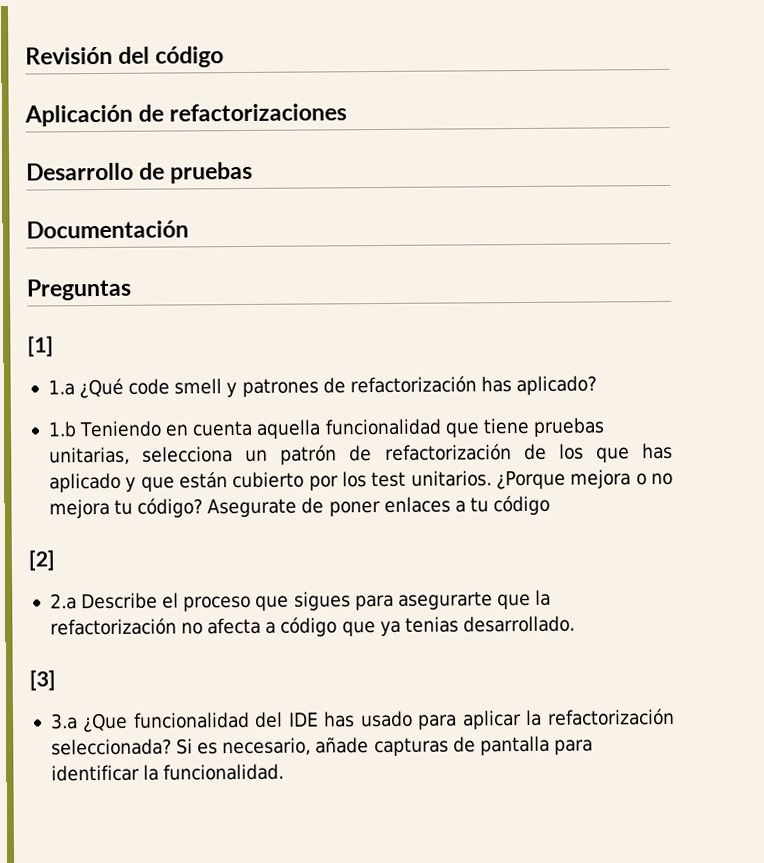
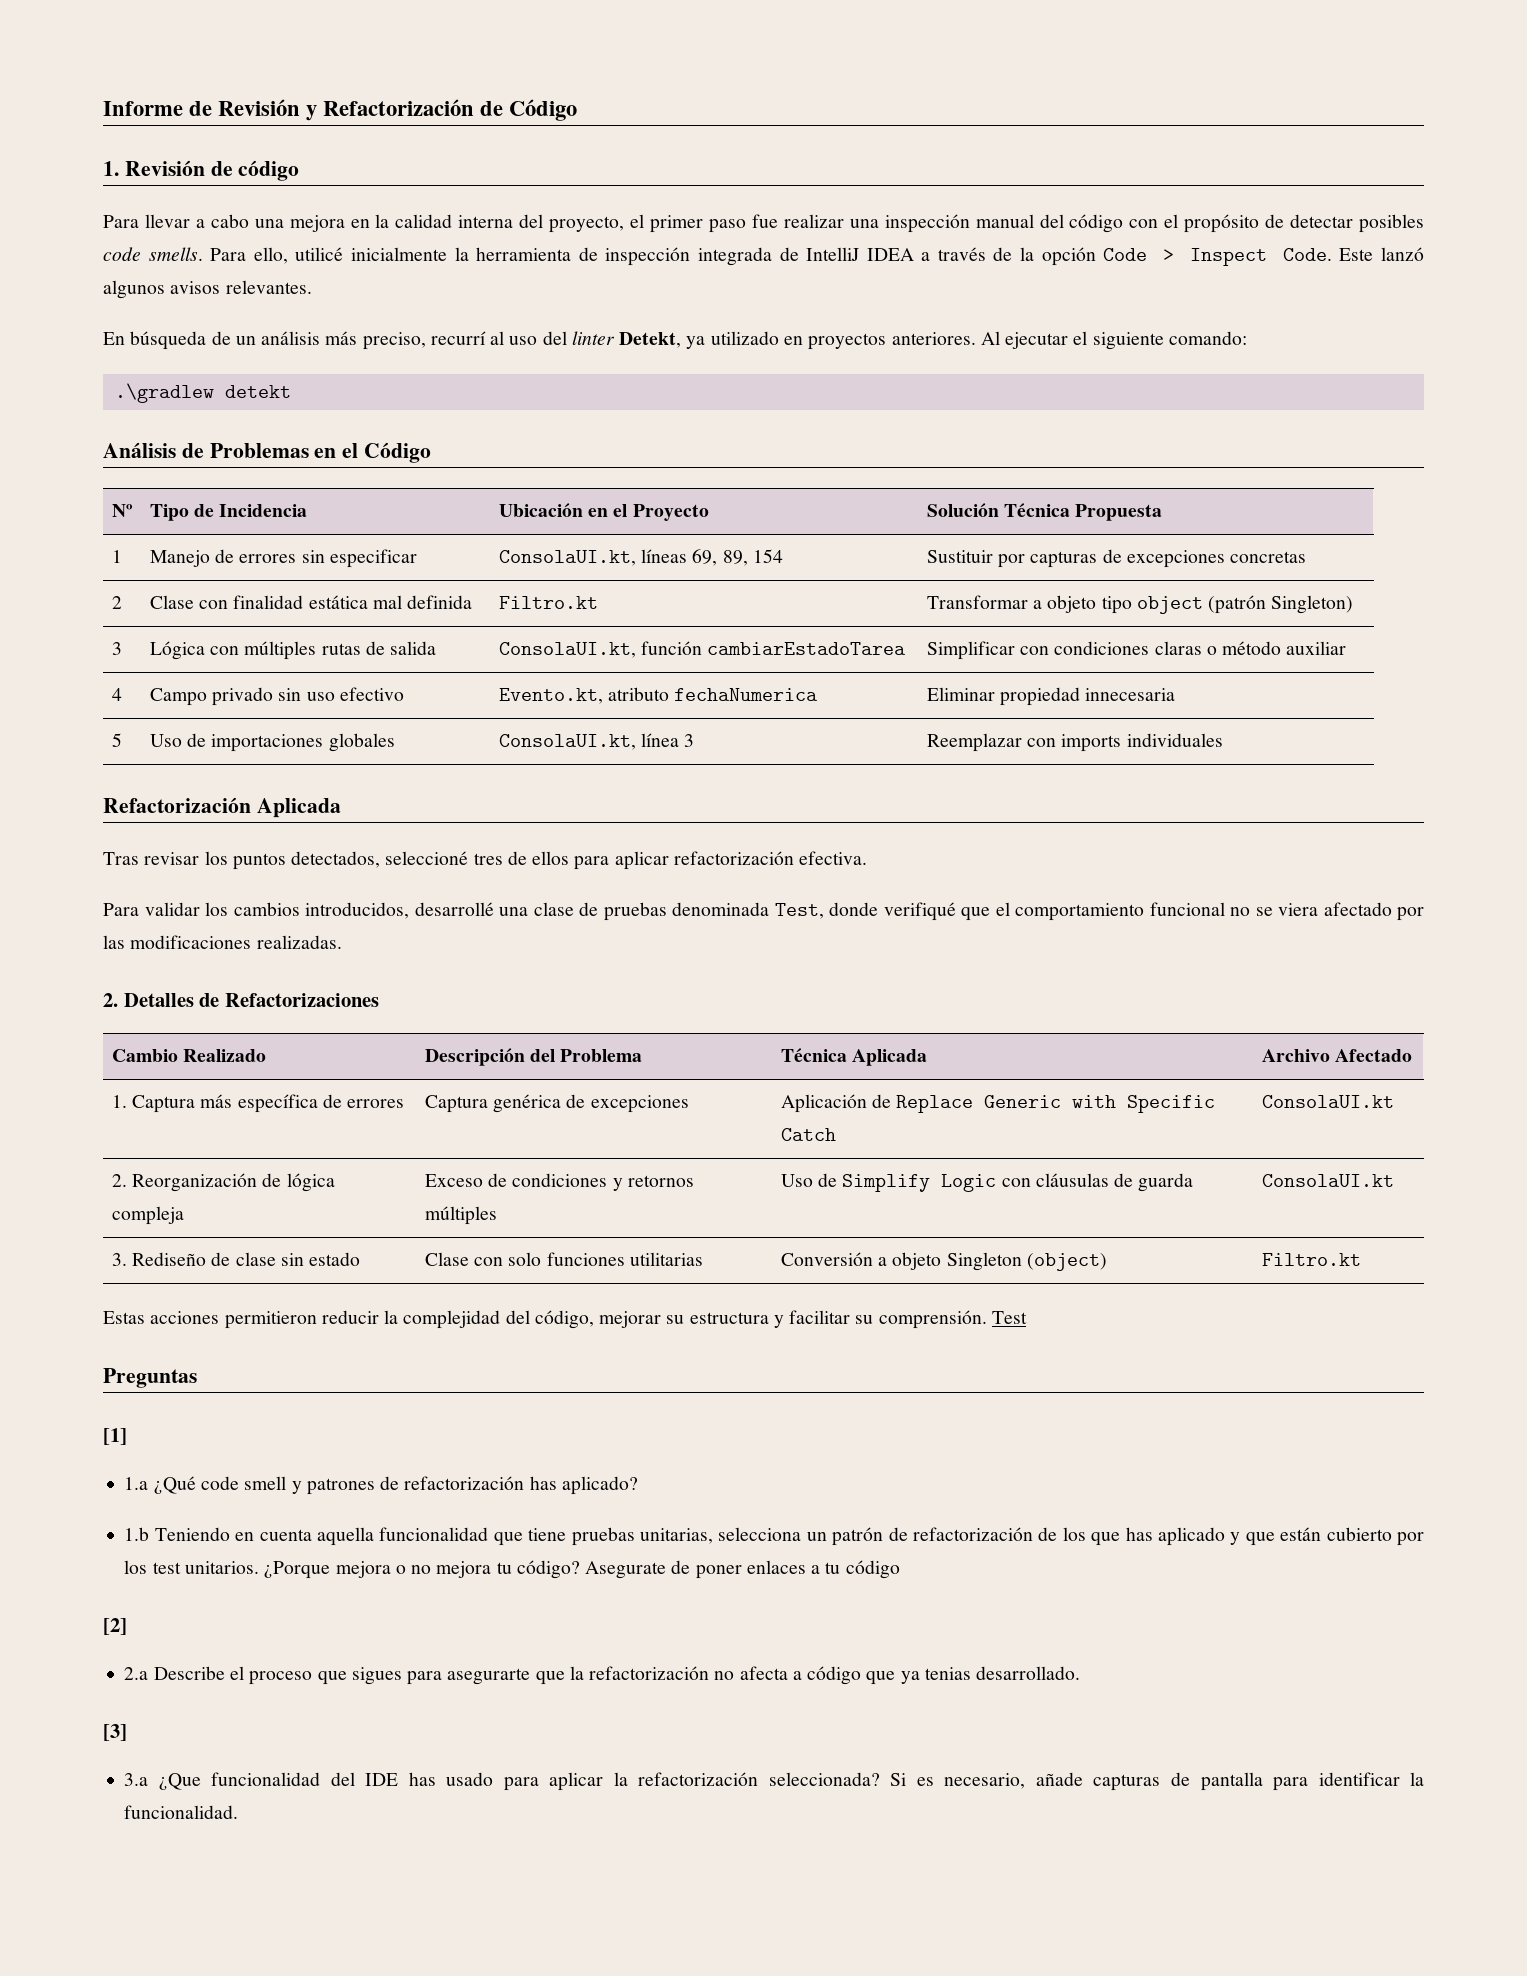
[25,46,225,68] [24,103,348,127] [26,161,254,184] [26,220,189,239] Revisión del código // Aplicación de refactorizaciones // Desarrollo de pruebas // Documentación -> [103,99,578,121] [103,160,300,181] [103,214,1425,233] [103,247,1425,266] [103,280,312,299] [103,331,1247,350] [114,383,291,403] [103,442,432,463] [111,504,133,517] [149,504,308,521] [498,503,709,521] [926,503,1163,521] [111,550,122,563] [149,549,417,568] [498,549,783,566] [926,549,1307,568] [111,596,122,609] [149,595,473,609] [498,596,598,609] [926,595,1354,614] [111,642,122,655] [149,641,437,660] [498,641,906,658] [926,641,1347,660] [111,688,122,701] [149,687,404,706] [498,687,818,704] [926,687,1176,706] [111,733,122,747] [149,733,395,752] [498,733,695,750] [926,733,1223,752] [103,797,341,818] [103,851,868,870] [103,902,1424,921] [103,935,342,949] [103,993,379,1007] [111,1049,267,1062] [424,1048,643,1066] [780,1048,928,1066] [1261,1049,1413,1062] [111,1094,405,1113] [424,1094,689,1113] [780,1094,1216,1113] [780,1128,836,1141] [1261,1095,1394,1108] [111,1173,335,1192] [111,1206,184,1225] [424,1173,694,1191] [424,1206,497,1225] [780,1173,1194,1192] [1261,1174,1394,1187] [111,1252,361,1266] [424,1252,703,1266] [780,1252,1107,1271] [1261,1253,1361,1266] [103,1310,1027,1329] Informe de Revisión y Refactorización de Código // 1. Revisión de código // Para llevar a cabo una mejora en la calidad interna del proyecto, el primer paso fue realizar una inspección manual del código con el propósito de detectar posibles code smells. Para ello, utilicé inicialmente la herramienta de inspección integrada de IntelliJ IDEA a través de la opción Code > Inspect Code. Este lanzó algunos avisos relevantes. // En búsqueda de un análisis más preciso, recurrí al uso del linter Detekt, ya utilizado en proyectos anteriores. Al ejecutar el siguiente comando: // .\gradlew detekt // Análisis de Problemas en el Código // Nº | Tipo de Incidencia | Ubicación en el Proyecto | Solución Técnica Propuesta // 1 | Manejo de errores sin especificar | ConsolaUI.kt, líneas 69, 89, 154 | Sustituir por capturas de excepciones concretas // 2 | Clase con finalidad estática mal definida | Filtro.kt | Transformar a objeto tipo object (patrón Singleton) // 3 | Lógica con múltiples rutas de salida | ConsolaUI.kt, función cambiarEstadoTarea | Simplificar con condiciones claras o método auxiliar // 4 | Campo privado sin uso efectivo | Evento.kt, atributo fechaNumerica | Eliminar propiedad innecesaria // 5 | Uso de importaciones globales | ConsolaUI.kt, línea 3 | Reemplazar con imports individuales // Refactorización Aplicada // Tras revisar los puntos detectados, seleccioné tres de ellos para aplicar refactorización efectiva. // Para validar los cambios introducidos, desarrollé una clase de pruebas denominada Test, donde verifiqué que el comportamiento funcional no se viera afectado por las modificaciones realizadas. // 2. Detalles de Refactorizaciones // Cambio Realizado | Descripción del Problema | Técnica Aplicada | Archivo Afectado // 1. Captura más específica de errores | Captura genérica de excepciones | Aplicación de Replace Generic with Specific Catch | ConsolaUI.kt // 2. Reorganización de lógica compleja | Exceso de condiciones y retornos múltiples | Uso de Simplify Logic con cláusulas de guarda | ConsolaUI.kt // 3. Rediseño de clase sin estado | Clase con solo funciones utilitarias | Conversión a objeto Singleton (object) | Filtro.kt // Estas acciones permitieron reducir la complejidad del código, mejorar su estructura y facilitar su comprensión. Test

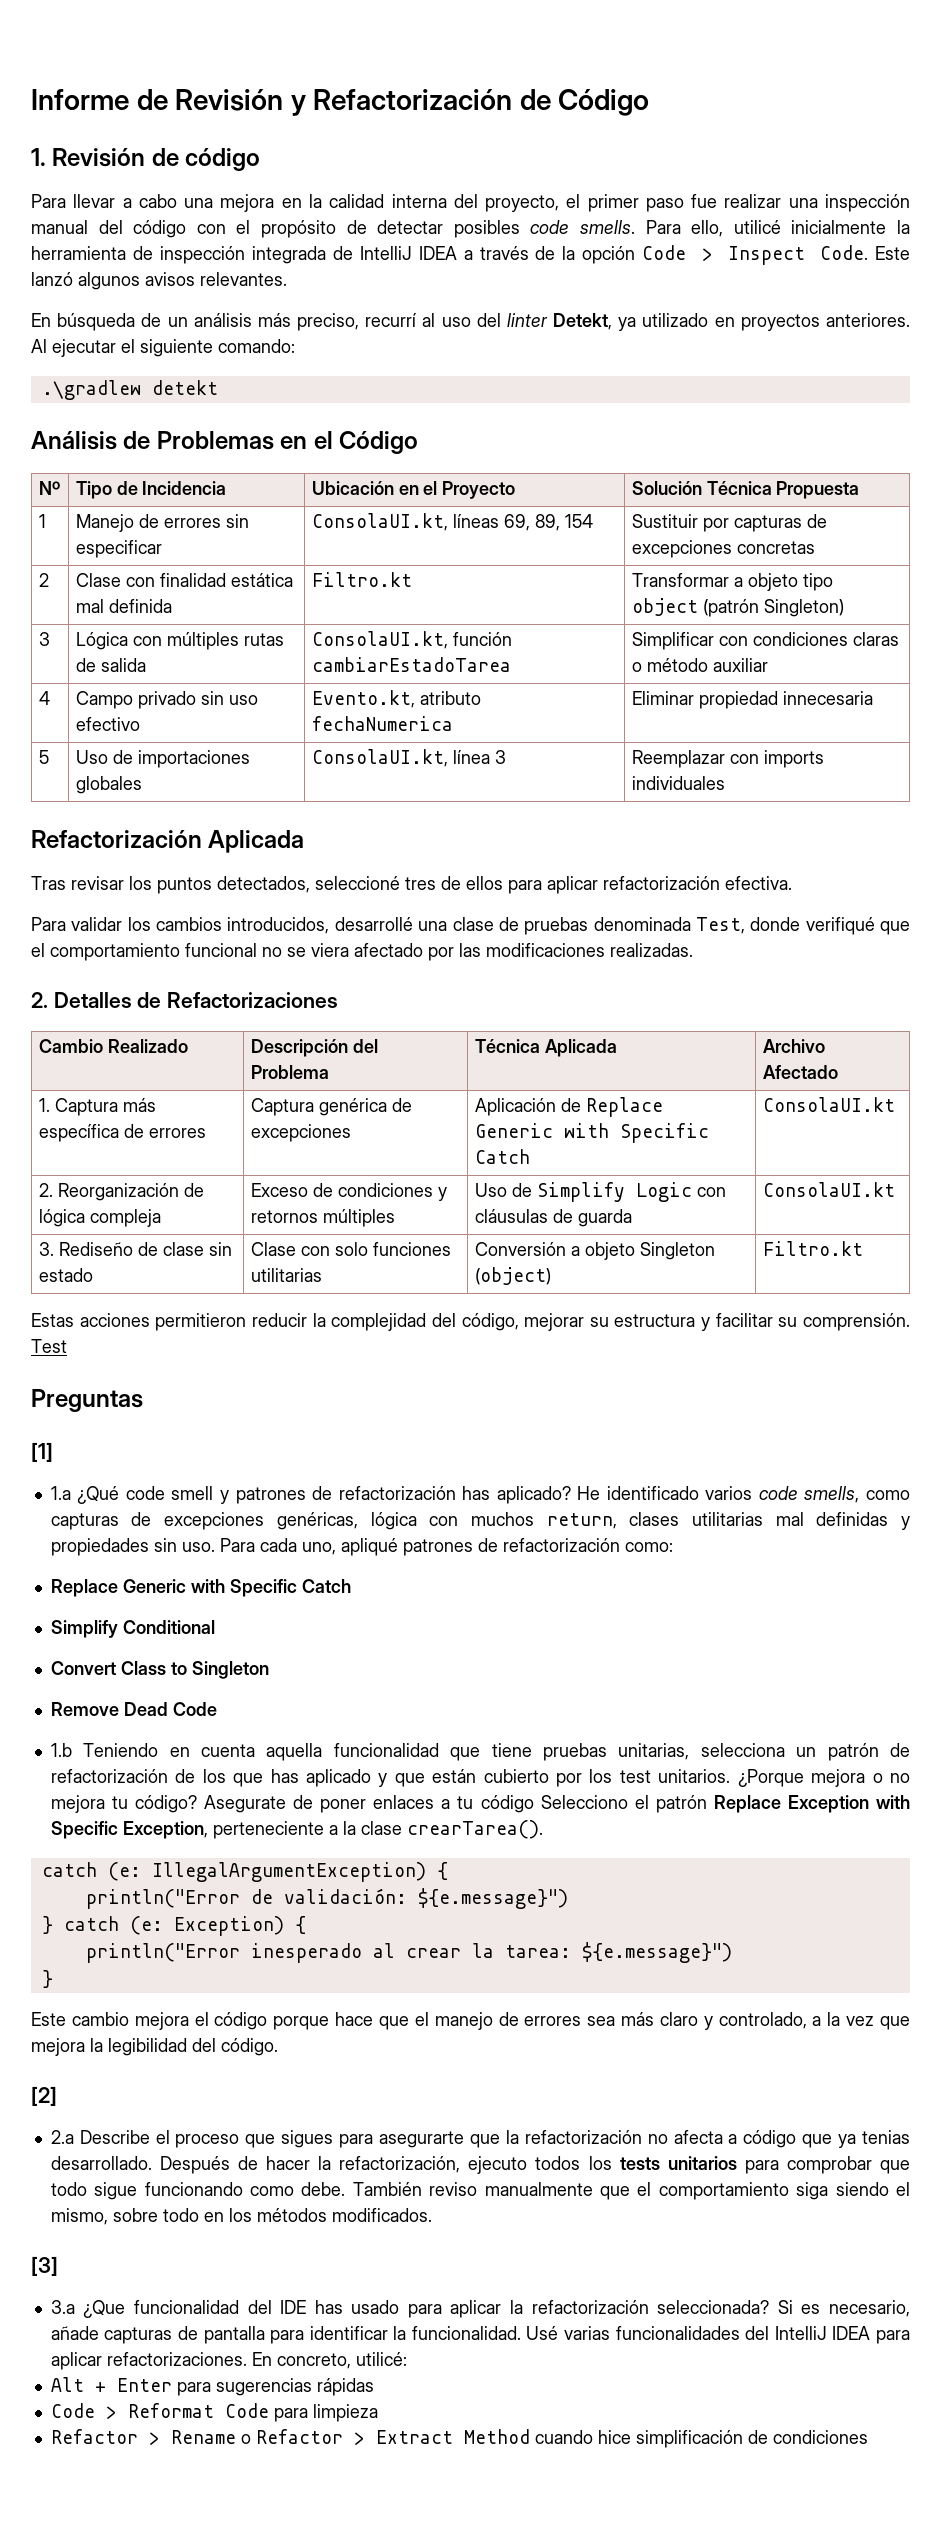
(638, 1485) none -> [577,1486,910,1503] [50,1512,911,1530] [50,1538,673,1556] [50,1579,351,1597] [50,1620,215,1638] [50,1661,269,1679] [50,1702,217,1716] He identificado varios code smells, como capturas de excepciones genéricas, lógica con muchos return, clases utilitarias mal definidas y propiedades sin uso. Para cada uno, apliqué patrones de refactorización como: // Replace Generic with Specific Catch // Simplify Conditional // Convert Class to Singleton // Remove Dead Code
(900, 1569) none -> [540,1795,911,1813] [50,1820,543,1839] [41,1862,448,1882] [85,1888,568,1909] [41,1916,306,1936] [85,1942,732,1963] [41,1970,53,1988] [31,2012,911,2030] [31,2038,278,2056] Selecciono el patrón Replace Exception with Specific Exception, perteneciente a la clase crearTarea(). // catch (e: IllegalArgumentException) { // println("Error de validación: ${e.message}") // } catch (e: Exception) { // println("Error inesperado al crear la tarea: ${e.message}") // } // Este cambio mejora el código porque hace que el manejo de errores sea más claro y controlado, a la vez que mejora la legibilidad del código.
(1081, 1673) none -> [159,2156,911,2174] [50,2182,910,2200] [50,2208,432,2225] Después de hacer la refactorización, ejecuto todos los tests unitarios para comprobar que todo sigue funcionando como debe. También reviso manualmente que el comportamiento siga siendo el mismo, sobre todo en los métodos modificados.
(239, 1812) none -> [526,2326,910,2344] [50,2352,407,2370] [50,2377,374,2396] [50,2403,378,2422] [50,2429,868,2448] Usé varias funcionalidades del IntelliJ IDEA para aplicar refactorizaciones. En concreto, utilicé: // Alt + Enter para sugerencias rápidas // Code > Reformat Code para limpieza // Refactor > Rename o Refactor > Extract Method cuando hice simplificación de condiciones

